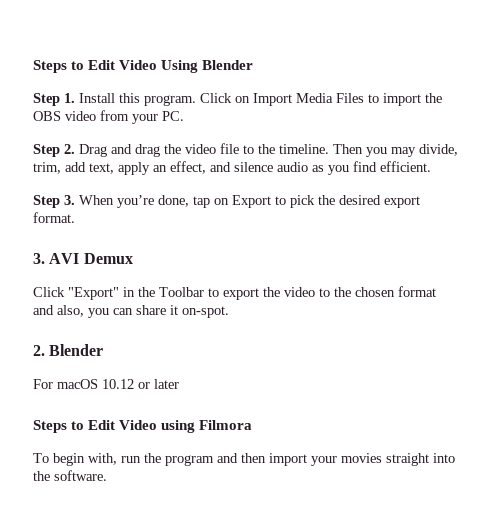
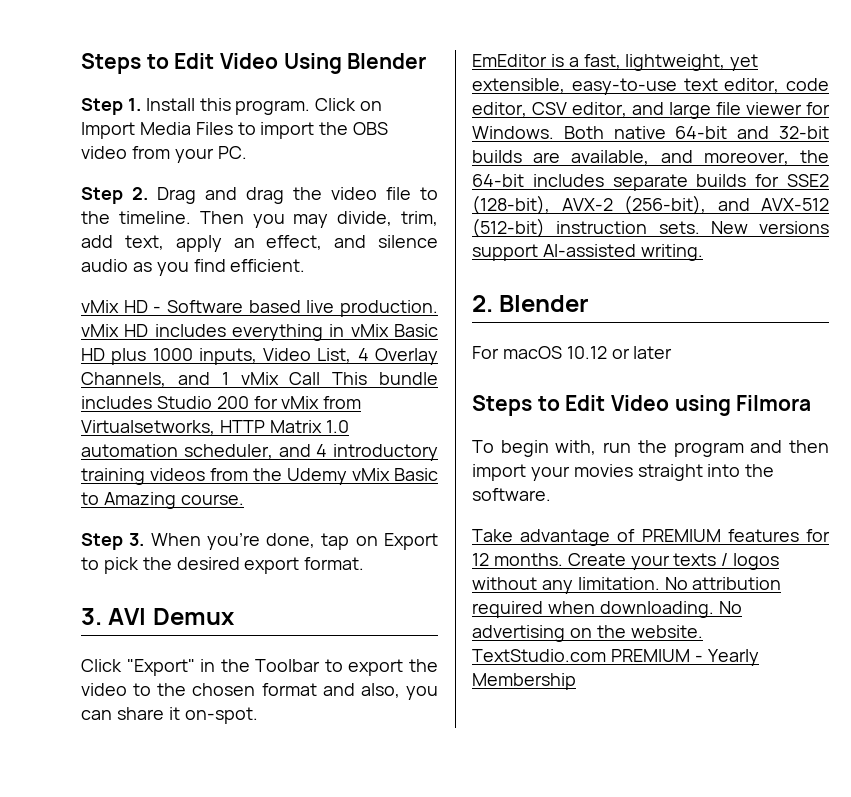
(431, 166) none -> [81,300,439,317] [81,324,438,341] [81,348,438,365] [81,372,439,387] [81,396,362,409] [81,420,349,435] [81,444,438,461] [81,468,438,485] [81,492,244,509] // vMix HD - Software based live production. vMix HD includes everything in vMix Basic HD plus 1000 inputs, Video List, 4 Overlay Channels, and 1 vMix Call This bundle includes Studio 200 for vMix from Virtualsetworks, HTTP Matrix 1.0 automation scheduler, and 4 introductory training videos from the Udemy vMix Basic to Amazing course.
(229, 312) none -> [472,54,759,71] [472,78,829,95] [472,102,830,119] [472,126,829,139] [472,150,829,165] [472,174,829,191] [472,195,829,215] [472,218,829,238] [472,244,703,261] // EmEditor is a fast, lightweight, yet extensible, easy-to-use text editor, code editor, CSV editor, and large file viewer for Windows. Both native 64-bit and 32-bit builds are available, and moreover, the 64-bit includes separate builds for SSE2 (128-bit), AVX-2 (256-bit), and AVX-512 (512-bit) instruction sets. New versions support AI-assisted writing.
(107, 475) none -> [472,529,830,546] [472,553,780,570] [472,577,782,594] [472,601,742,618] [472,625,703,642] [472,649,759,666] [472,673,576,690] // Take advantage of PREMIUM features for 12 months. Create your texts / logos without any limitation. No attribution required when downloading. No advertising on the website. TextStudio.com PREMIUM - Yearly Membership

